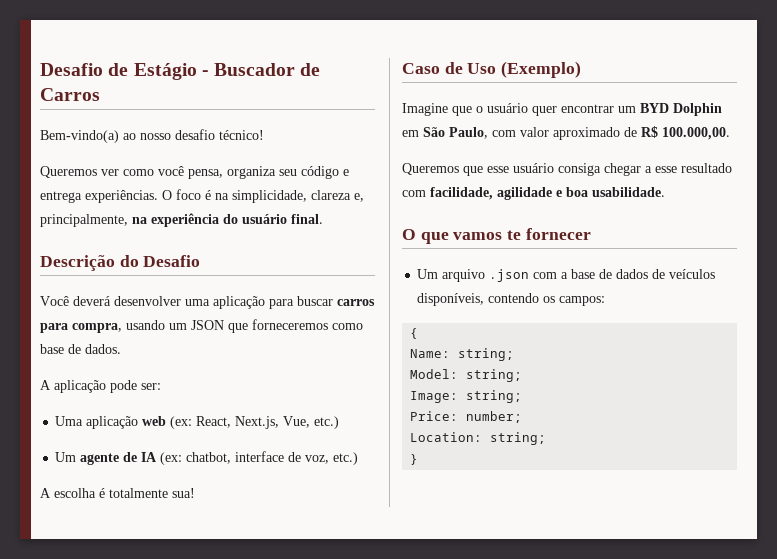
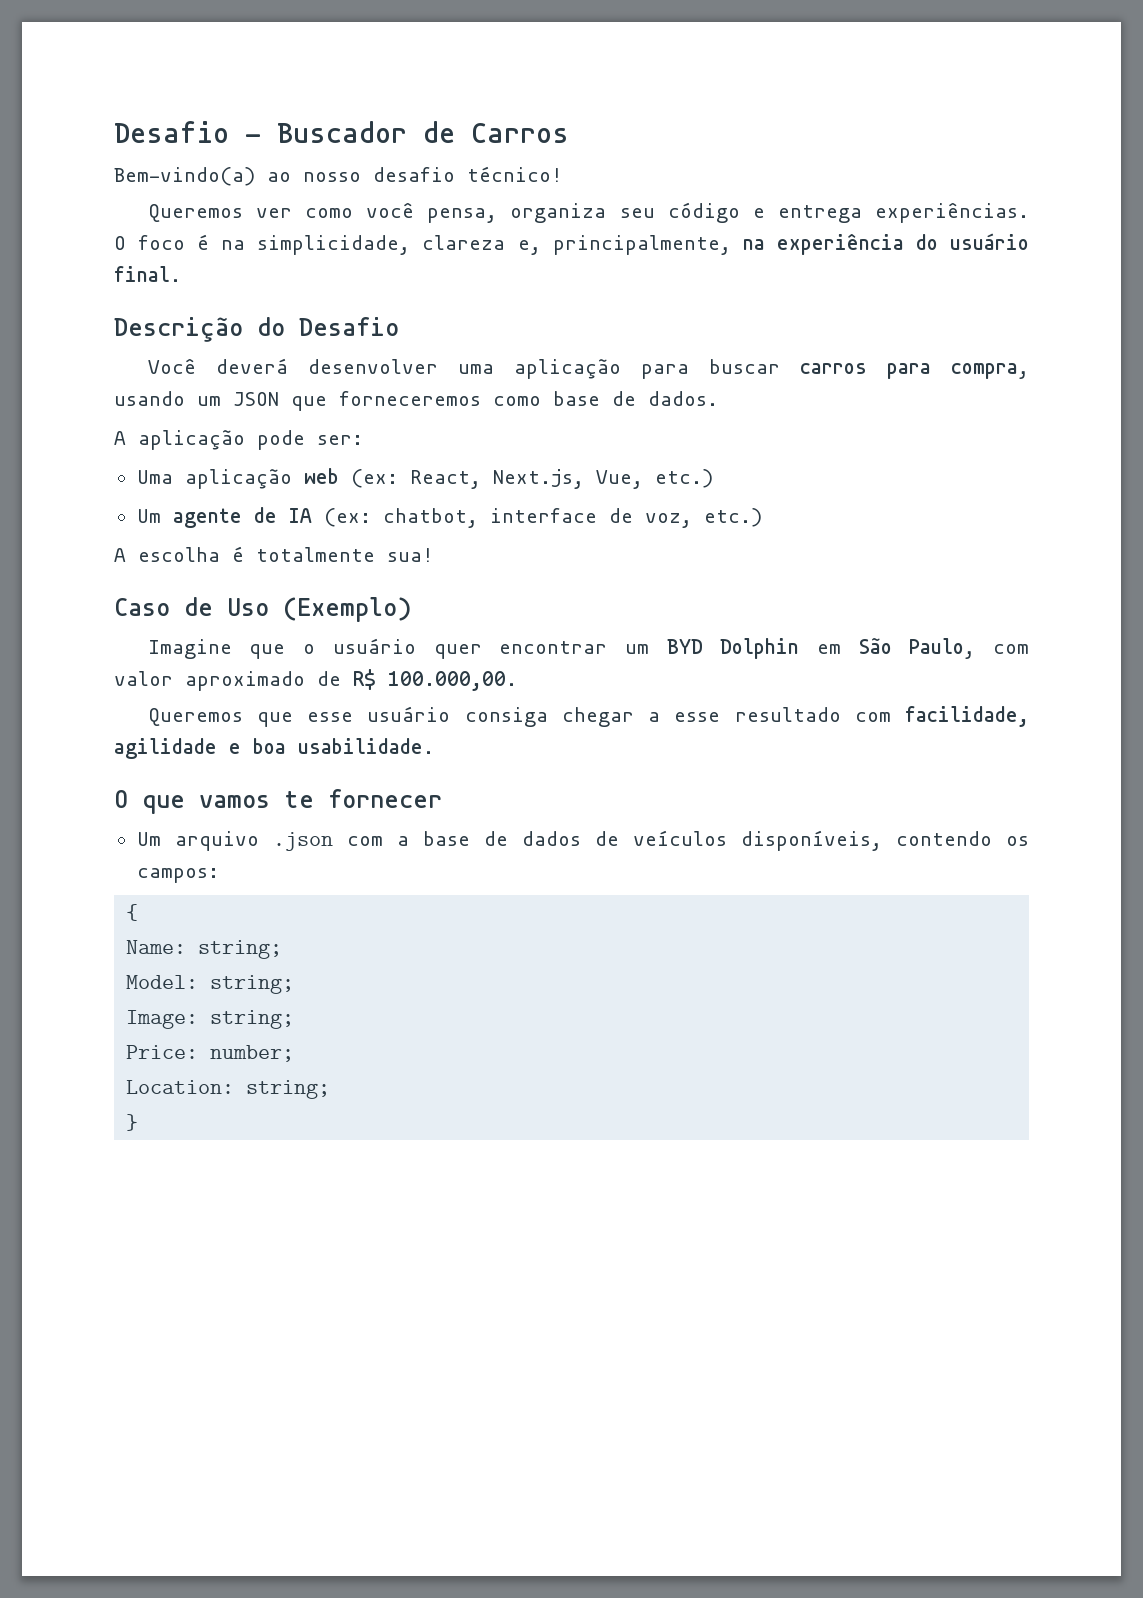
[40,63,197,80] Desafio de Estágio -> [114,121,229,143] Desafio

